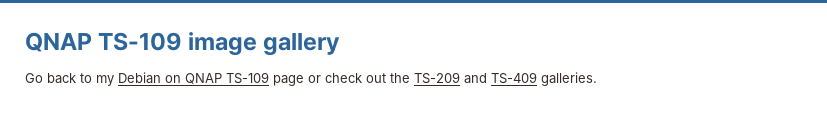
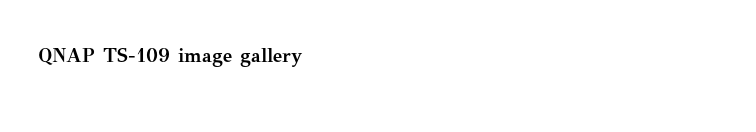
[25,72,597,86] // Go back to my Debian on QNAP TS-109 page or check out the TS-209 and TS-409 galleries. -> (303, 57) none

